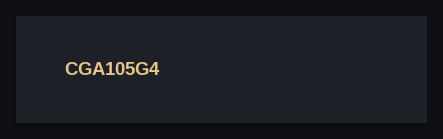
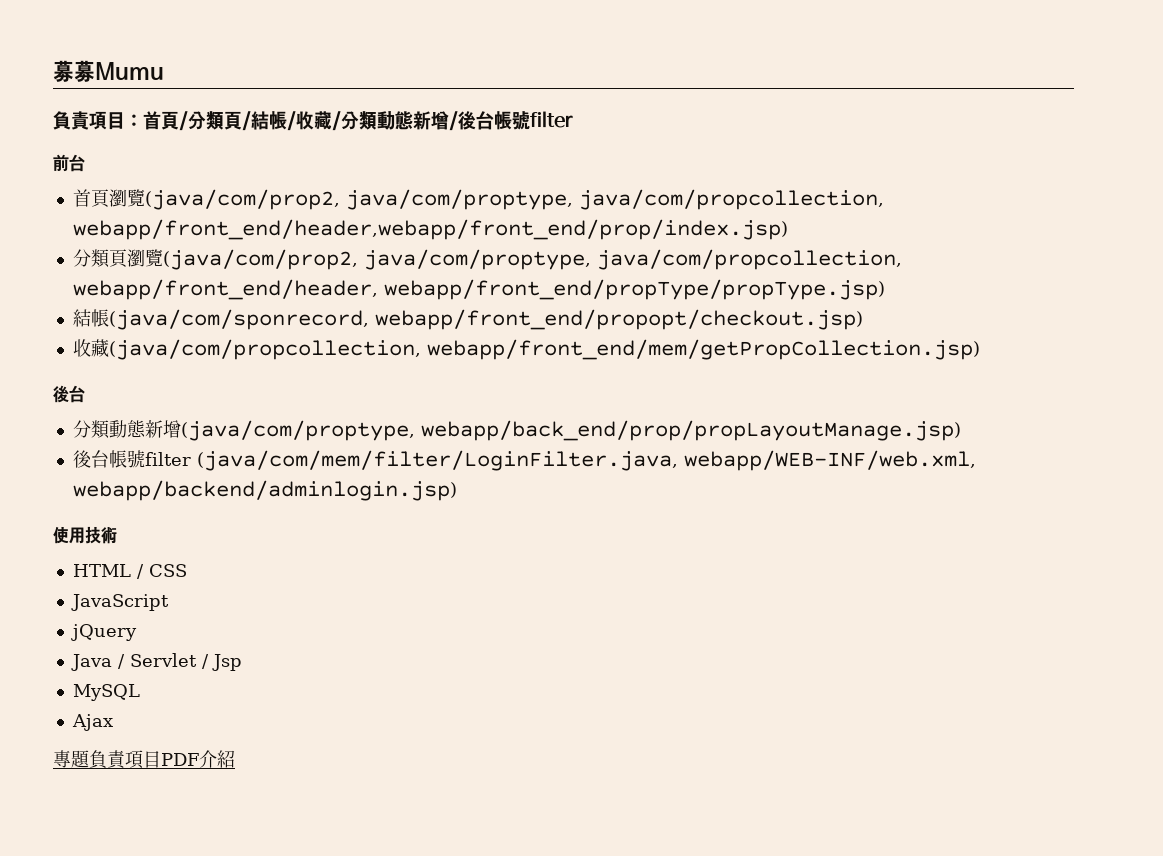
[65,62,160,75] CGA105G4 -> [53,60,164,82] [53,111,573,131] [53,154,85,172] [72,189,884,210] [72,219,788,240] [72,249,902,270] [72,279,885,300] [72,309,863,330] [72,339,980,360] [53,385,85,403] [72,420,961,441] [72,450,976,471] [72,480,457,501] [53,526,117,544] [72,564,187,579] [70,594,169,611] [70,624,137,641] [70,653,242,671] [72,684,140,701] [71,714,113,731] [53,750,235,769] 募募Mumu // 負責項目：首頁/分類頁/結帳/收藏/分類動態新增/後台帳號filter // 前台 // 首頁瀏覽(java/com/prop2, java/com/proptype, java/com/propcollection, webapp/front_end/header,webapp/front_end/prop/index.jsp) // 分類頁瀏覽(java/com/prop2, java/com/proptype, java/com/propcollection, webapp/front_end/header, webapp/front_end/propType/propType.jsp) // 結帳(java/com/sponrecord, webapp/front_end/propopt/checkout.jsp) // 收藏(java/com/propcollection, webapp/front_end/mem/getPropCollection.jsp) // 後台 // 分類動態新增(java/com/proptype, webapp/back_end/prop/propLayoutManage.jsp) // 後台帳號filter (java/com/mem/filter/LoginFilter.java, webapp/WEB-INF/web.xml, webapp/backend/adminlogin.jsp) // 使用技術 // HTML / CSS // JavaScript // jQuery // Java / Servlet / Jsp // MySQL // Ajax // 專題負責項目PDF介紹

